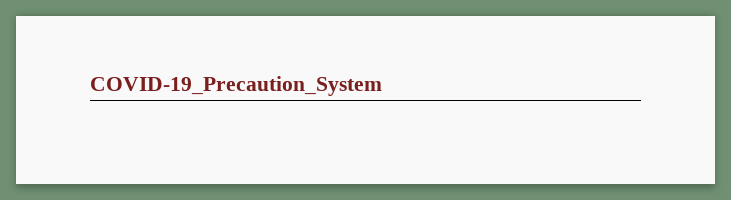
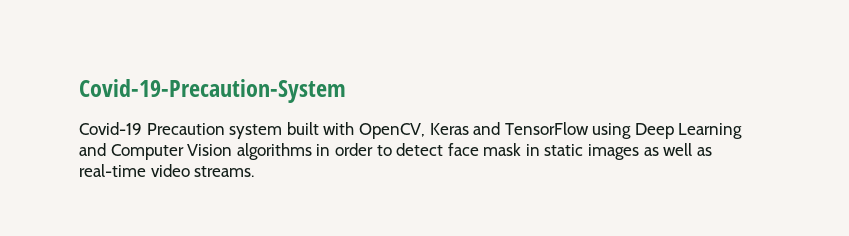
[90,76,382,96] COVID-19_Precaution_System -> [79,79,346,103] [79,122,743,139] [79,143,712,160] [79,164,255,177] Covid-19-Precaution-System // Covid-19 Precaution system built with OpenCV, Keras and TensorFlow using Deep Learning and Computer Vision algorithms in order to detect face mask in static images as well as real-time video streams.

